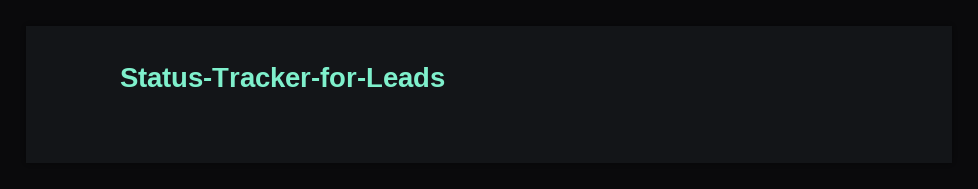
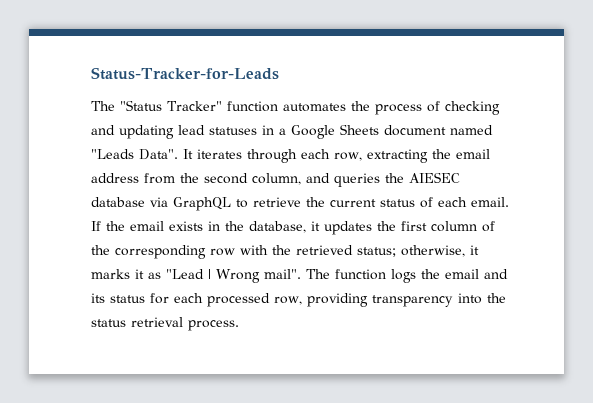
(445, 77) none -> [91,100,500,115] [91,124,493,139] [91,149,490,163] [91,172,460,187] [91,197,509,211] [91,221,495,235] [91,245,479,259] [91,269,508,283] [91,293,506,307] [91,317,239,331] // The "Status Tracker" function automates the process of checking and updating lead statuses in a Google Sheets document named "Leads Data". It iterates through each row, extracting the email address from the second column, and queries the AIESEC database via GraphQL to retrieve the current status of each email. If the email exists in the database, it updates the first column of the corresponding row with the retrieved status; otherwise, it marks it as "Lead | Wrong mail". The function logs the email and its status for each processed row, providing transparency into the status retrieval process.

